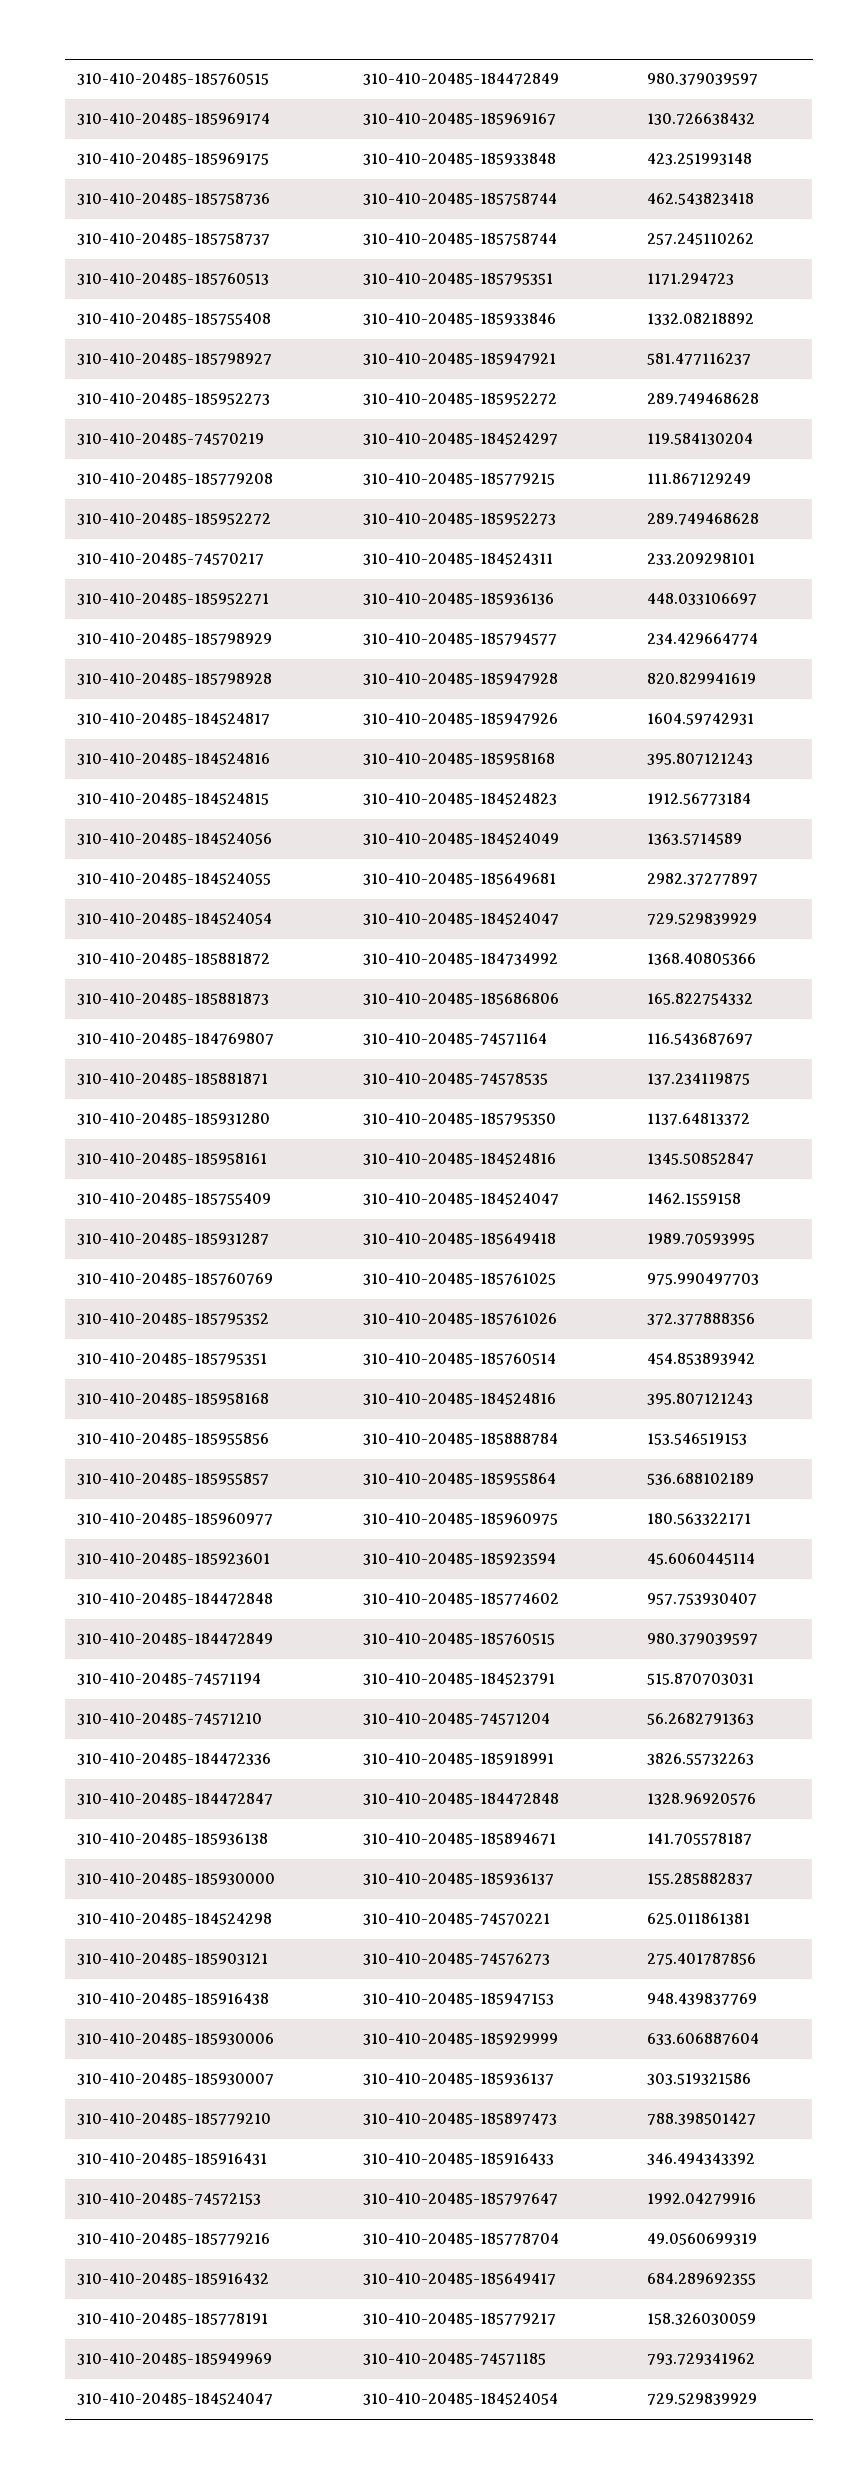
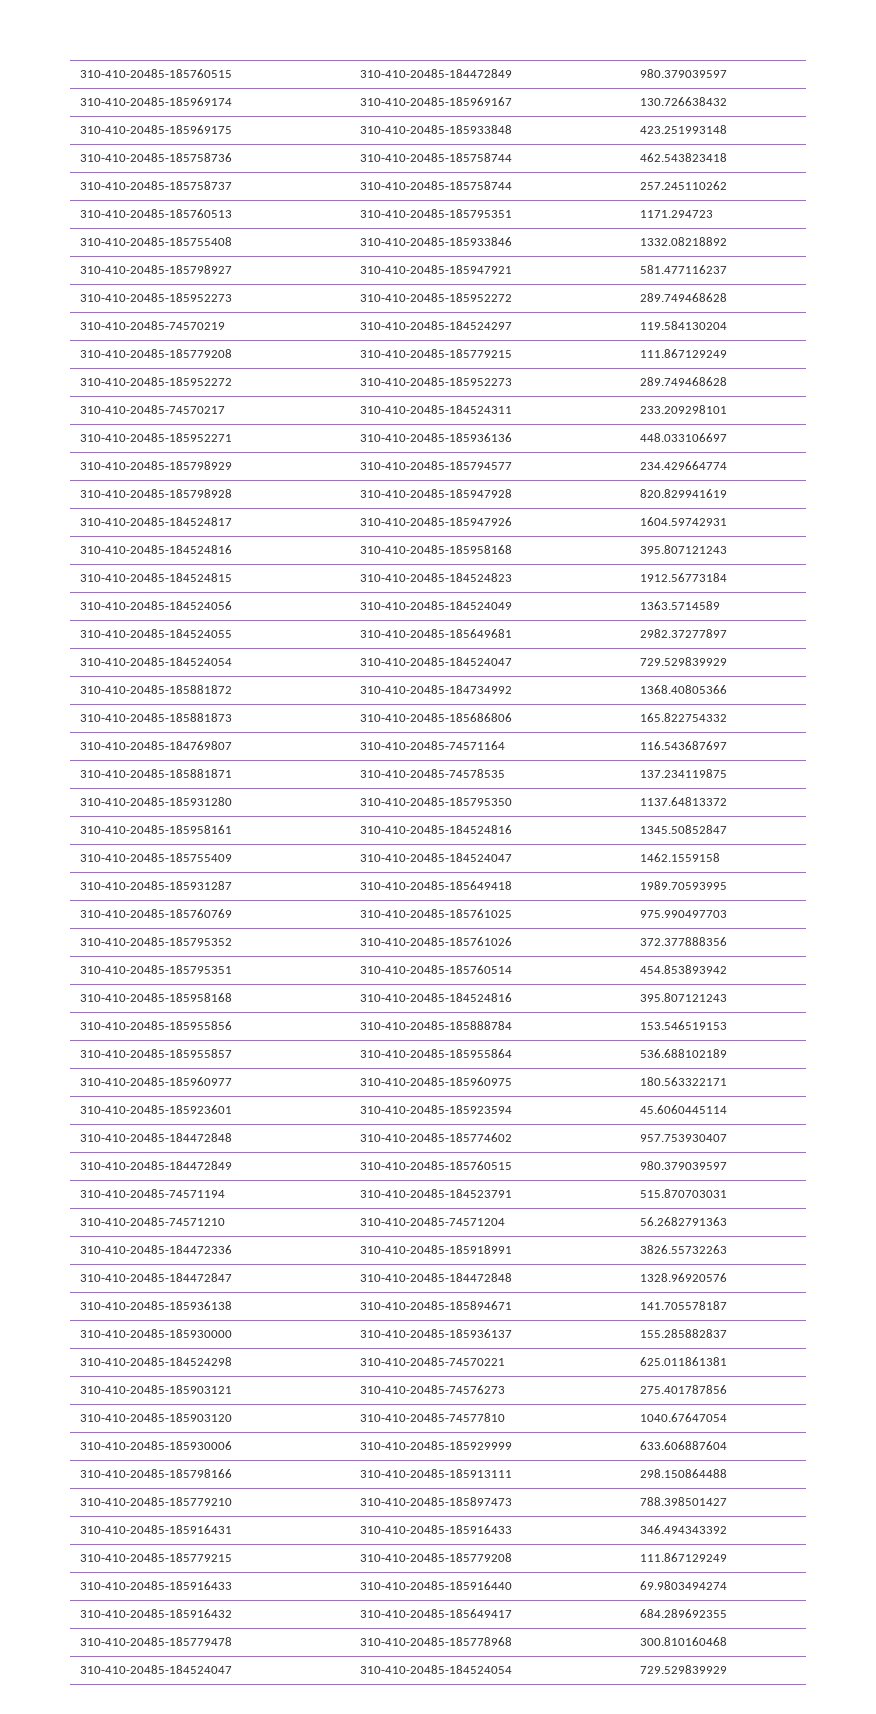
[76,1993,269,2005] [362,1993,554,2005] [646,1993,757,2005] 310-410-20485-185916438 | 310-410-20485-185947153 | 948.439837769 -> [79,1413,232,1422] [359,1413,505,1422] [639,1413,727,1422] 310-410-20485-185903120 | 310-410-20485-74577810 | 1040.67647054
[76,2073,274,2085] [362,2073,554,2085] [646,2073,751,2085] 310-410-20485-185930007 | 310-410-20485-185936137 | 303.519321586 -> [79,1469,232,1478] [359,1469,512,1478] [639,1469,727,1478] 310-410-20485-185798166 | 310-410-20485-185913111 | 298.150864488
[76,2193,261,2205] [362,2193,558,2205] [646,2193,756,2205] [76,2233,270,2245] [362,2233,559,2245] [646,2233,757,2245] [76,2273,269,2285] [362,2273,556,2285] [646,2273,756,2285] [76,2313,268,2325] [362,2313,556,2325] [646,2313,756,2325] [76,2353,272,2365] [362,2353,546,2365] [646,2353,755,2365] 310-410-20485-74572153 | 310-410-20485-185797647 | 1992.04279916 // 310-410-20485-185779216 | 310-410-20485-185778704 | 49.0560699319 // 310-410-20485-185916432 | 310-410-20485-185649417 | 684.289692355 // 310-410-20485-185778191 | 310-410-20485-185779217 | 158.326030059 // 310-410-20485-185949969 | 310-410-20485-74571185 | 793.729341962 -> [79,1553,232,1562] [359,1553,512,1562] [639,1553,727,1562] [79,1581,232,1590] [359,1581,512,1590] [639,1581,727,1590] [79,1609,232,1618] [359,1609,512,1618] [639,1609,727,1618] [79,1637,232,1646] [359,1637,512,1646] [639,1637,727,1646] 310-410-20485-185779215 | 310-410-20485-185779208 | 111.867129249 // 310-410-20485-185916433 | 310-410-20485-185916440 | 69.9803494274 // 310-410-20485-185916432 | 310-410-20485-185649417 | 684.289692355 // 310-410-20485-185779478 | 310-410-20485-185778968 | 300.810160468

